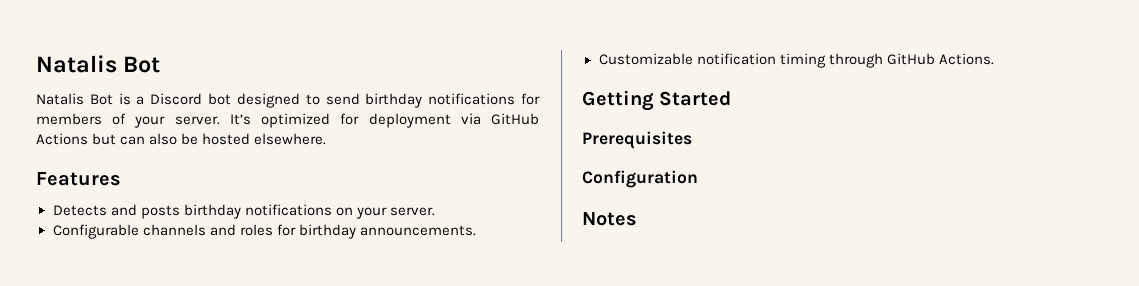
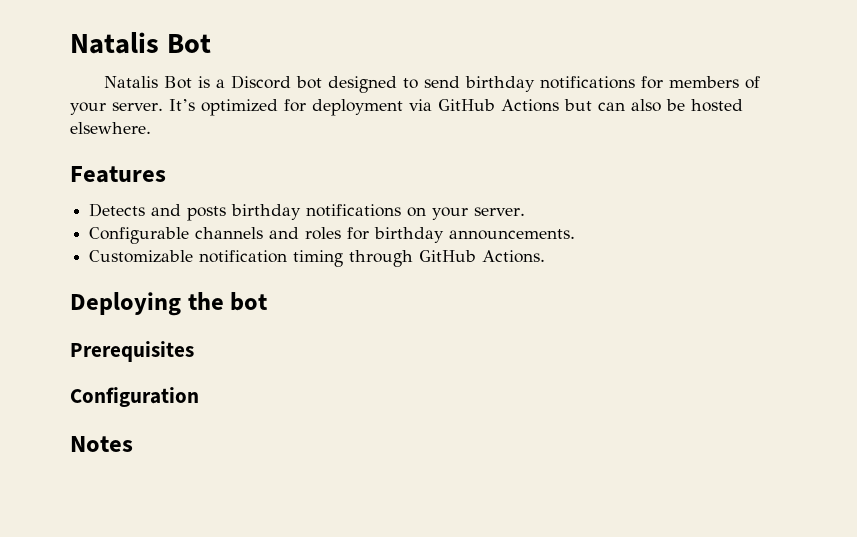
[582,90,732,111] Getting Started -> [70,292,268,316] Deploying the bot

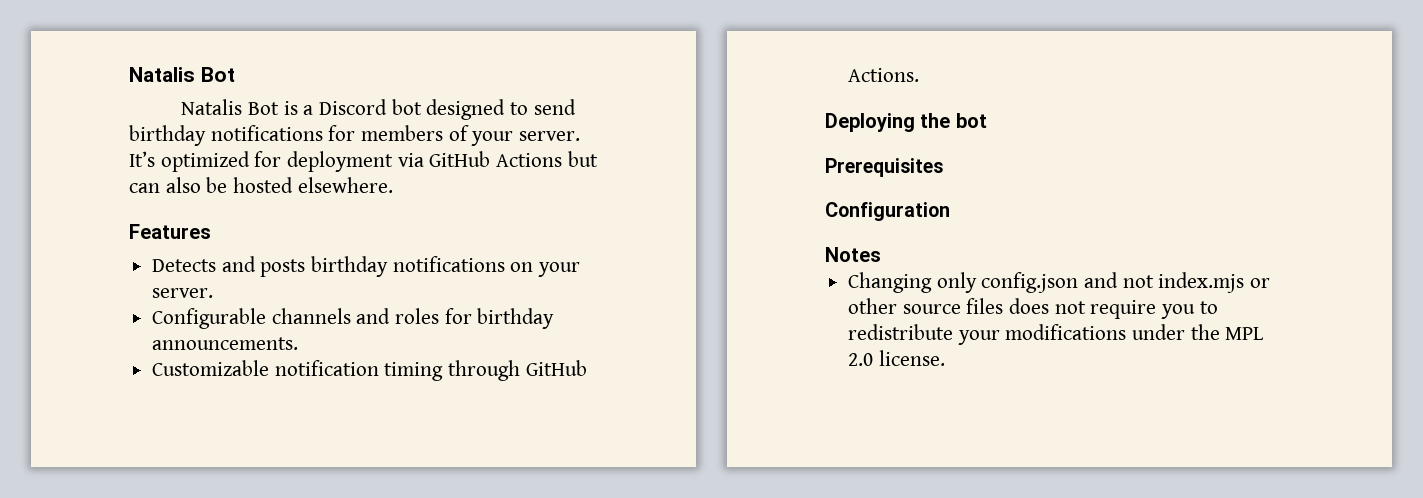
(133, 444) none -> [848,272,1271,293] [848,298,1218,319] [848,324,1264,345] [848,350,945,366] // Changing only config.json and not index.mjs or other source files does not require you to redistribute your modifications under the MPL 2.0 license.

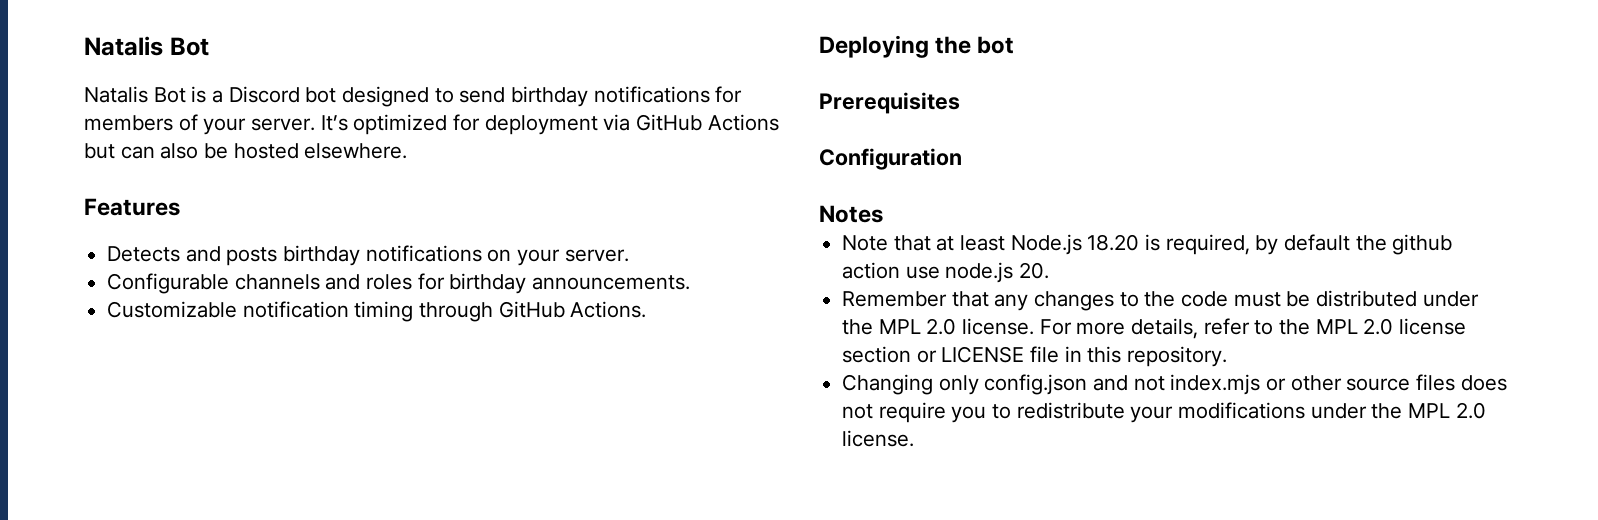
(881, 254) none -> [842,234,1453,255] [842,262,1050,283] [842,290,1479,311] [842,318,1467,339] [842,346,1228,367] // Note that at least Node.js 18.20 is required, by default the github action use node.js 20. // Remember that any changes to the code must be distributed under the MPL 2.0 license. For more details, refer to the MPL 2.0 license section or LICENSE file in this repository.

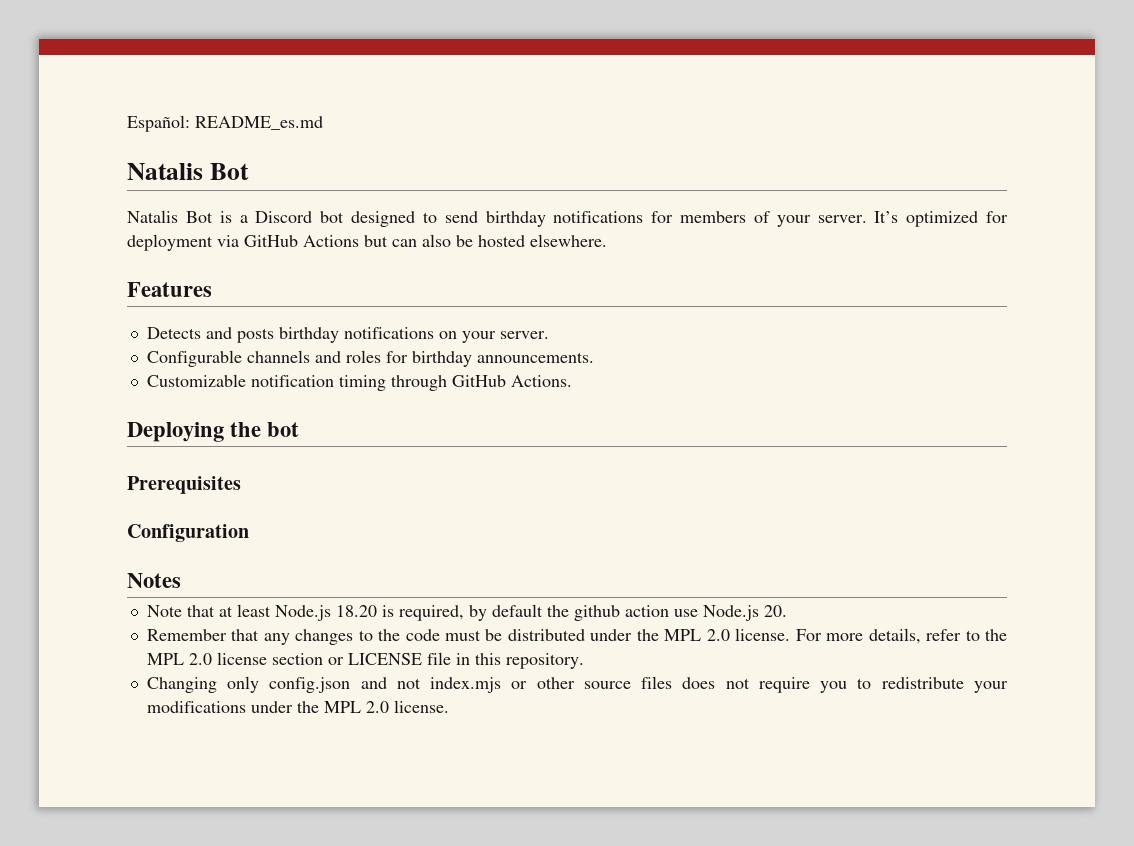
(84, 46) none -> [127,115,323,132] Español: README_es.md //
[945,262,1014,283] node.js -> [702,605,759,621] Node.js

